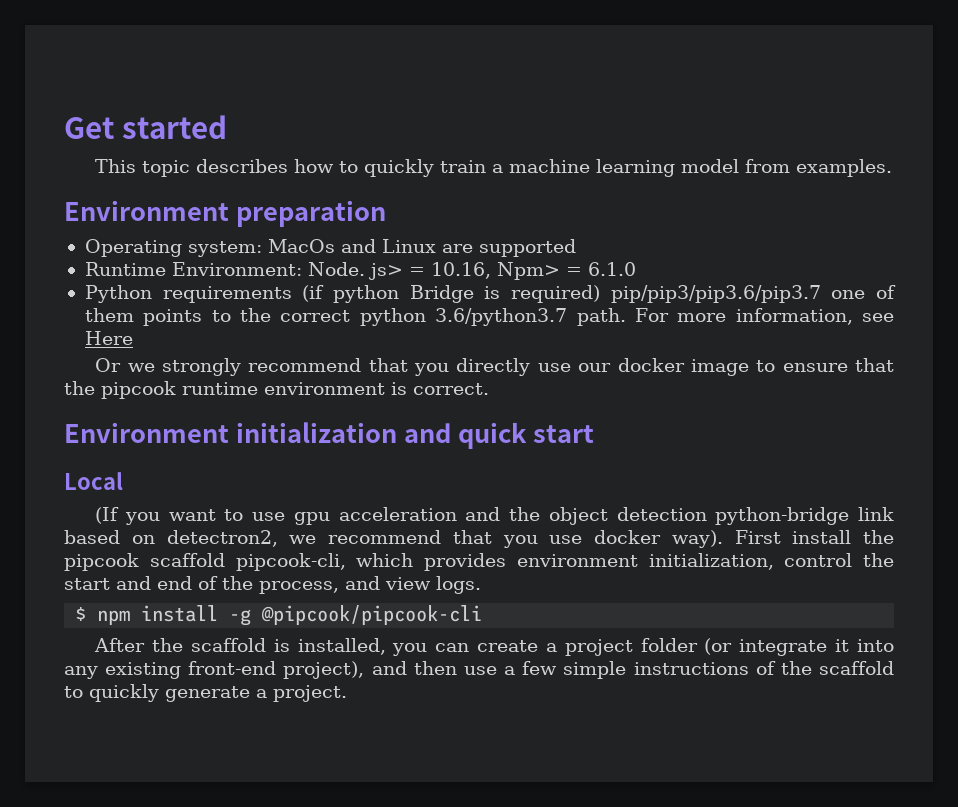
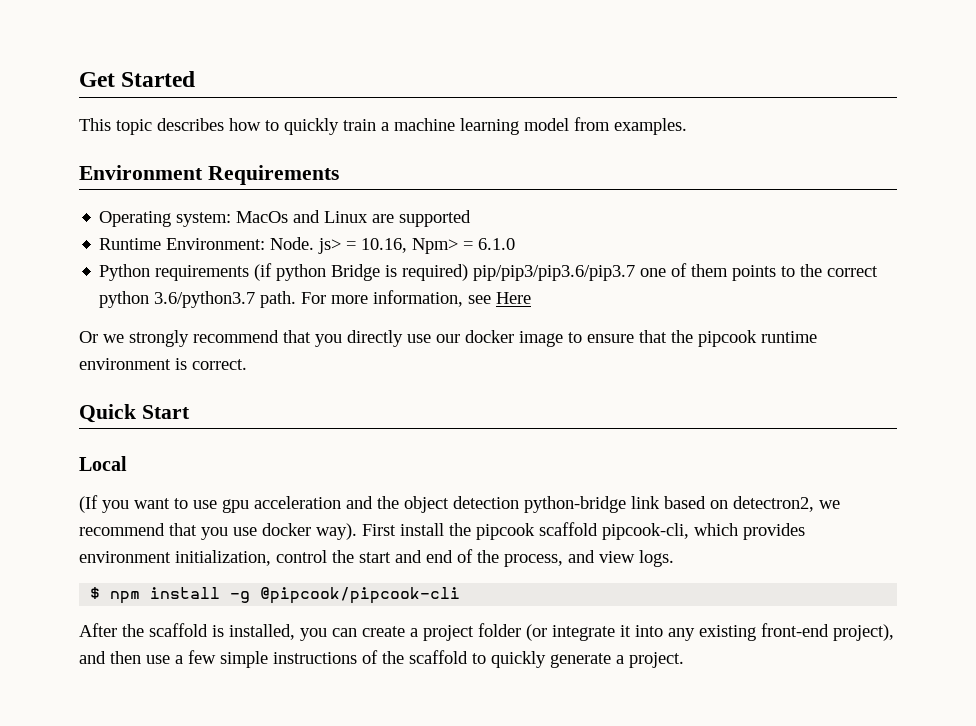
[121,115,227,139] started -> [121,71,196,87] Started
[235,200,386,227] preparation -> [207,165,339,185] Requirements
[64,422,594,449] Environment initialization and quick start -> [79,404,190,423] Quick Start

